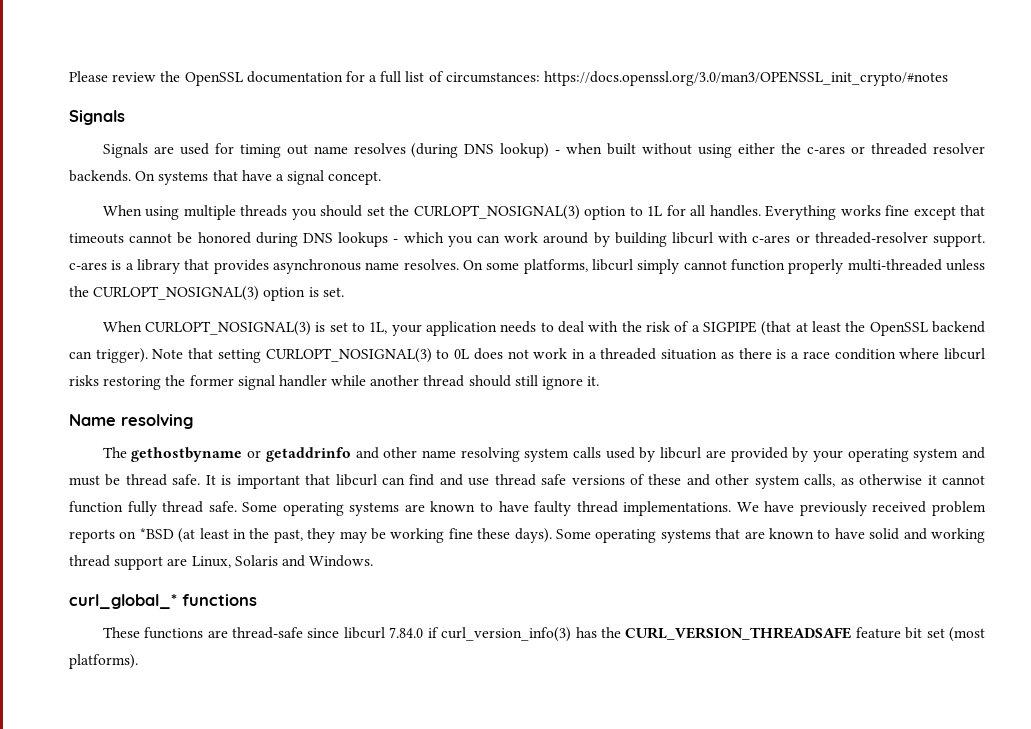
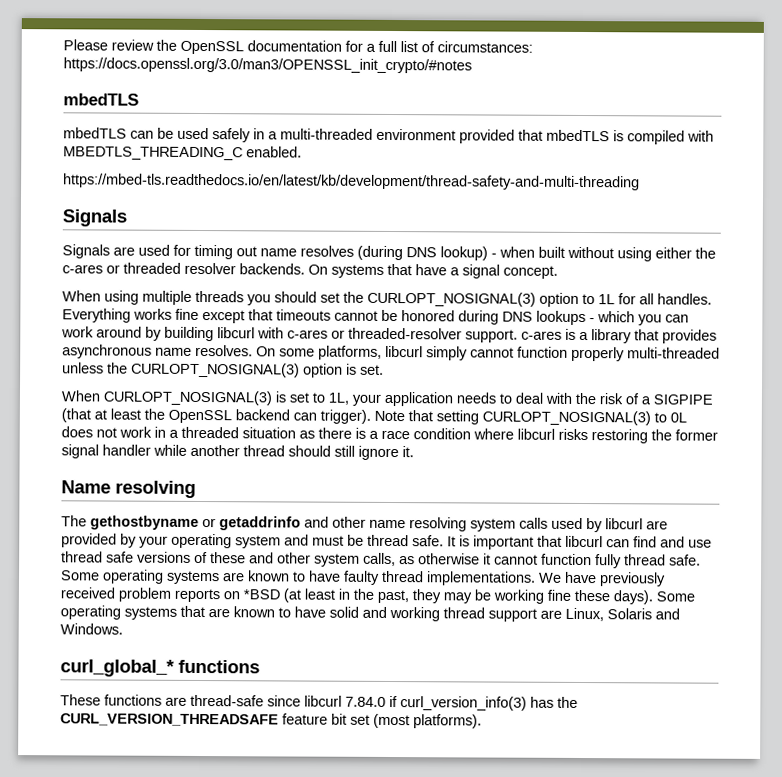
(949, 78) none -> [63,93,139,106] [63,127,714,145] [63,146,302,161] [63,173,640,191] // mbedTLS // mbedTLS can be used safely in a multi-threaded environment provided that mbedTLS is compiled with MBEDTLS_THREADING_C enabled. // https://mbed-tls.readthedocs.io/en/latest/kb/development/thread-safety-and-multi-threading

